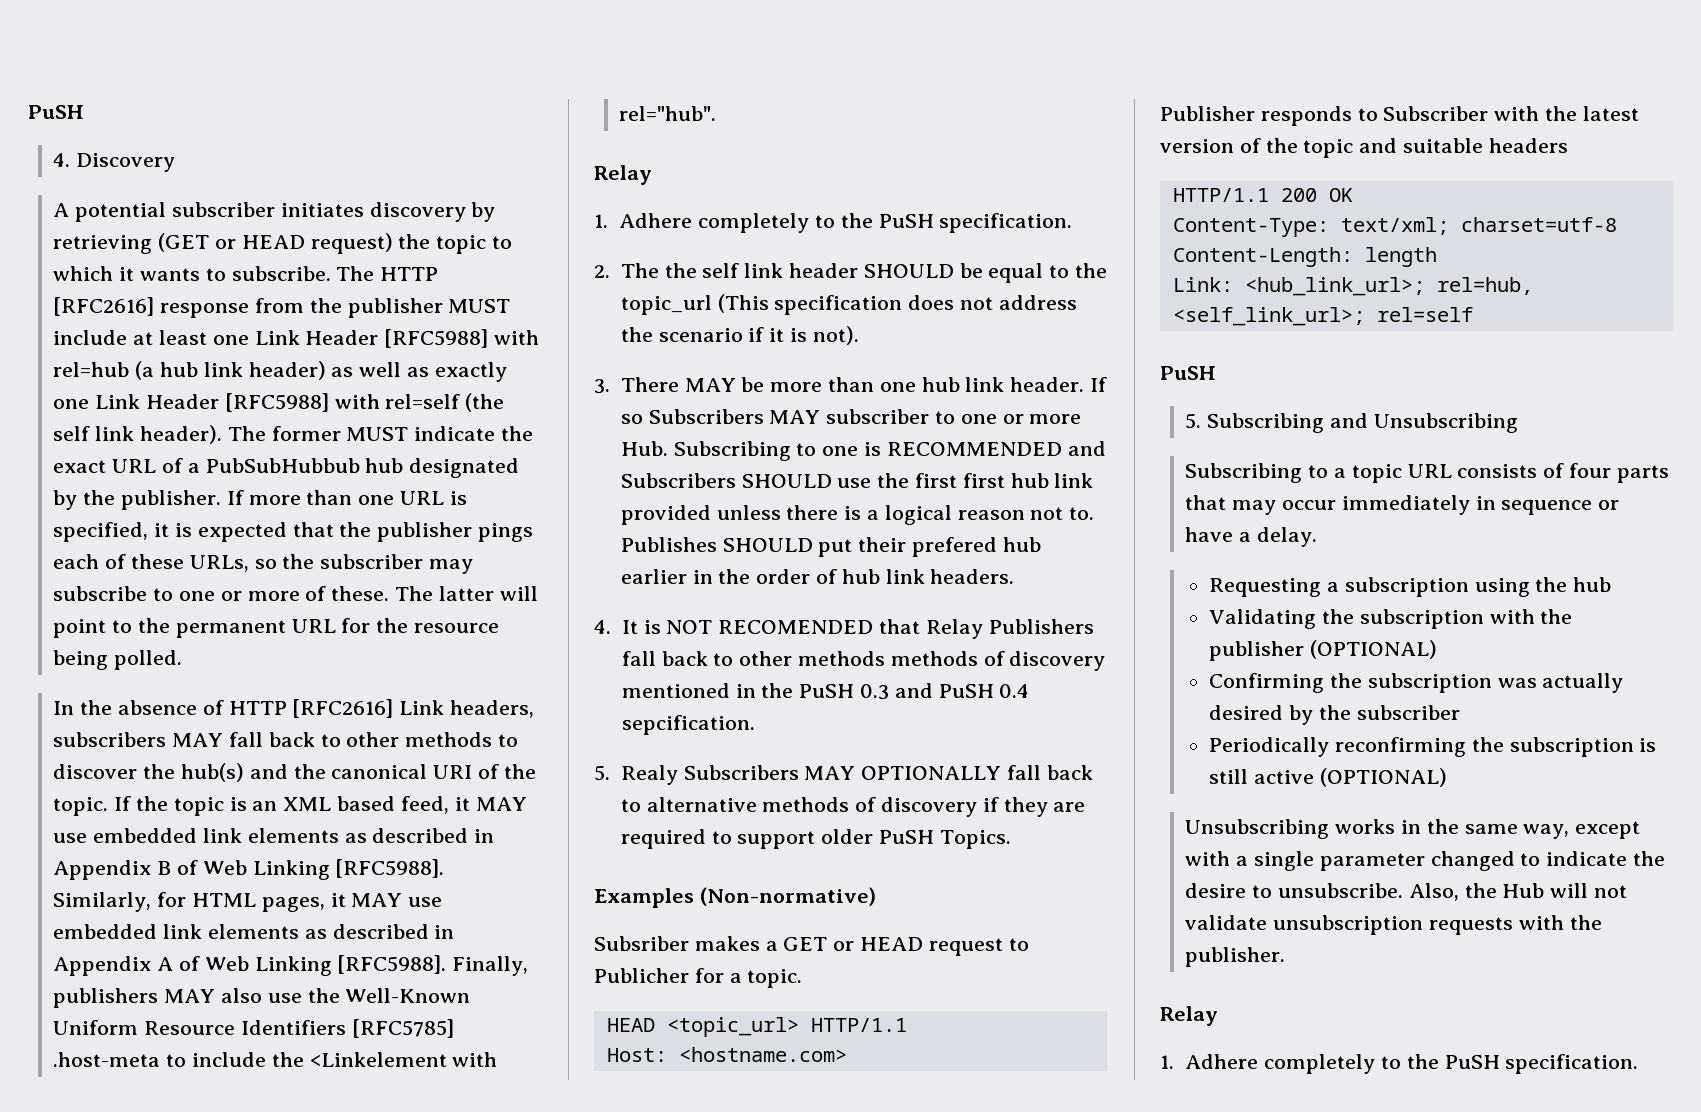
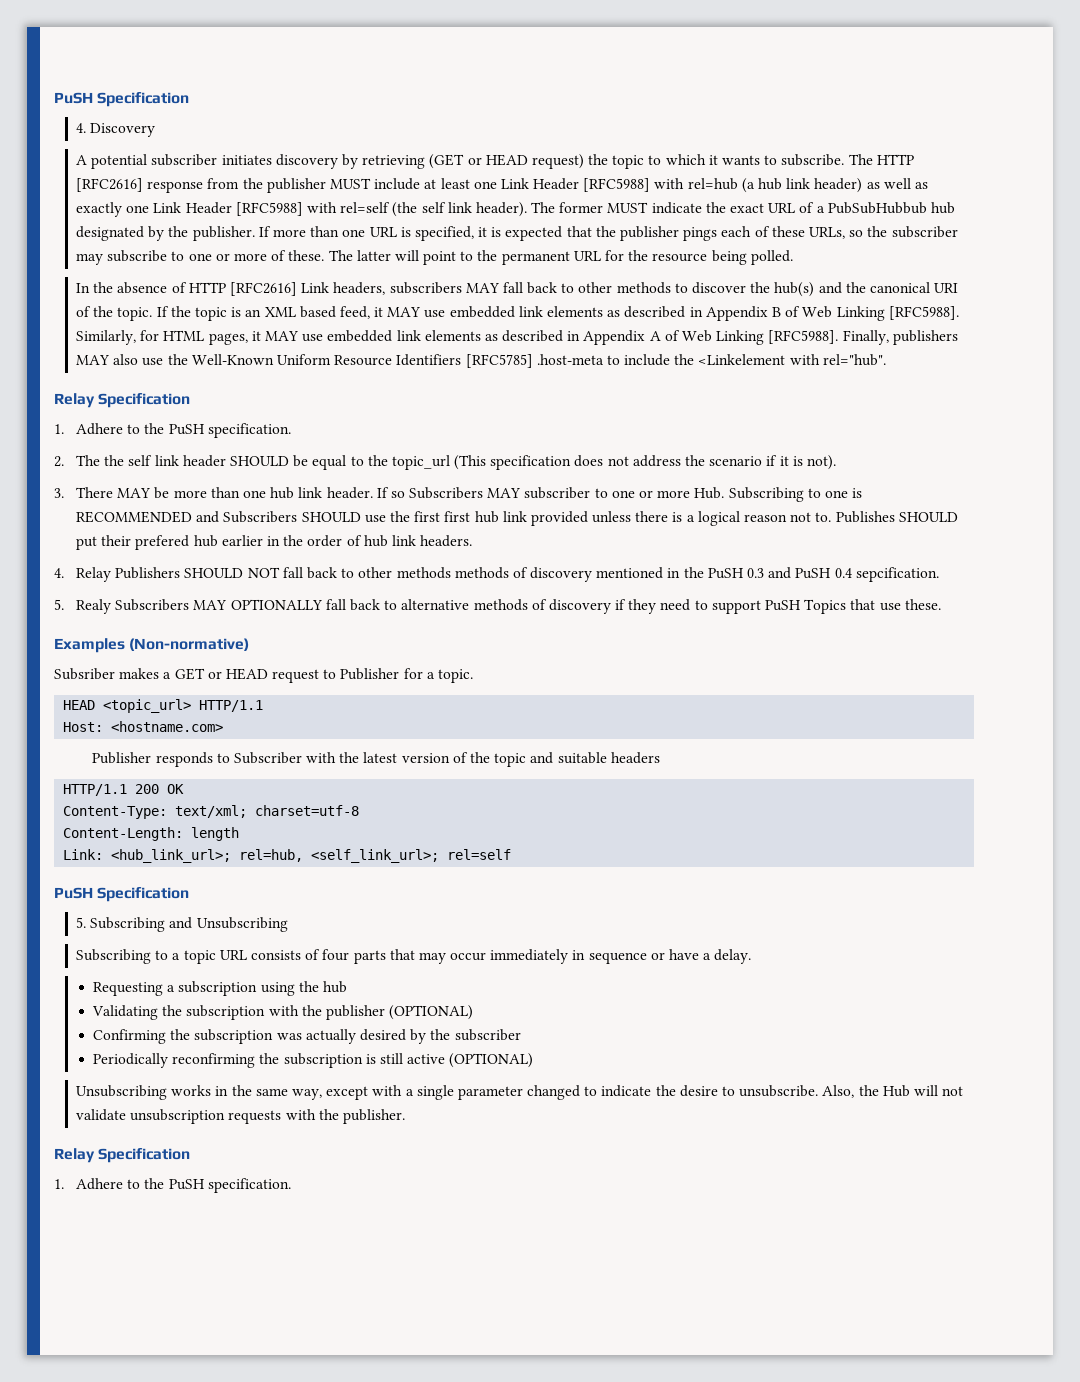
[28,105,84,119] PuSH -> [54,92,190,107] PuSH Specification
[594,213,810,233] // 1. Adhere completely -> [98,393,191,408] [54,423,124,435] Specification // 1. Adhere
[621,619,1094,639] It is NOT RECOMENDED that Relay Publishers -> [76,567,280,582] Relay Publishers SHOULD NOT
[1053,802,1086,812] [620,829,1011,849] are required to support older PuSH Topics. -> [660,599,941,614] need to support PuSH Topics that use these.
[594,968,689,983] Publicher -> [340,668,400,680] Publisher
(1216, 373) none -> [97,887,190,902] Specification
[1160,1054,1376,1074] // 1. Adhere completely -> [98,1148,191,1163] [54,1178,124,1190] Specification // 1. Adhere

